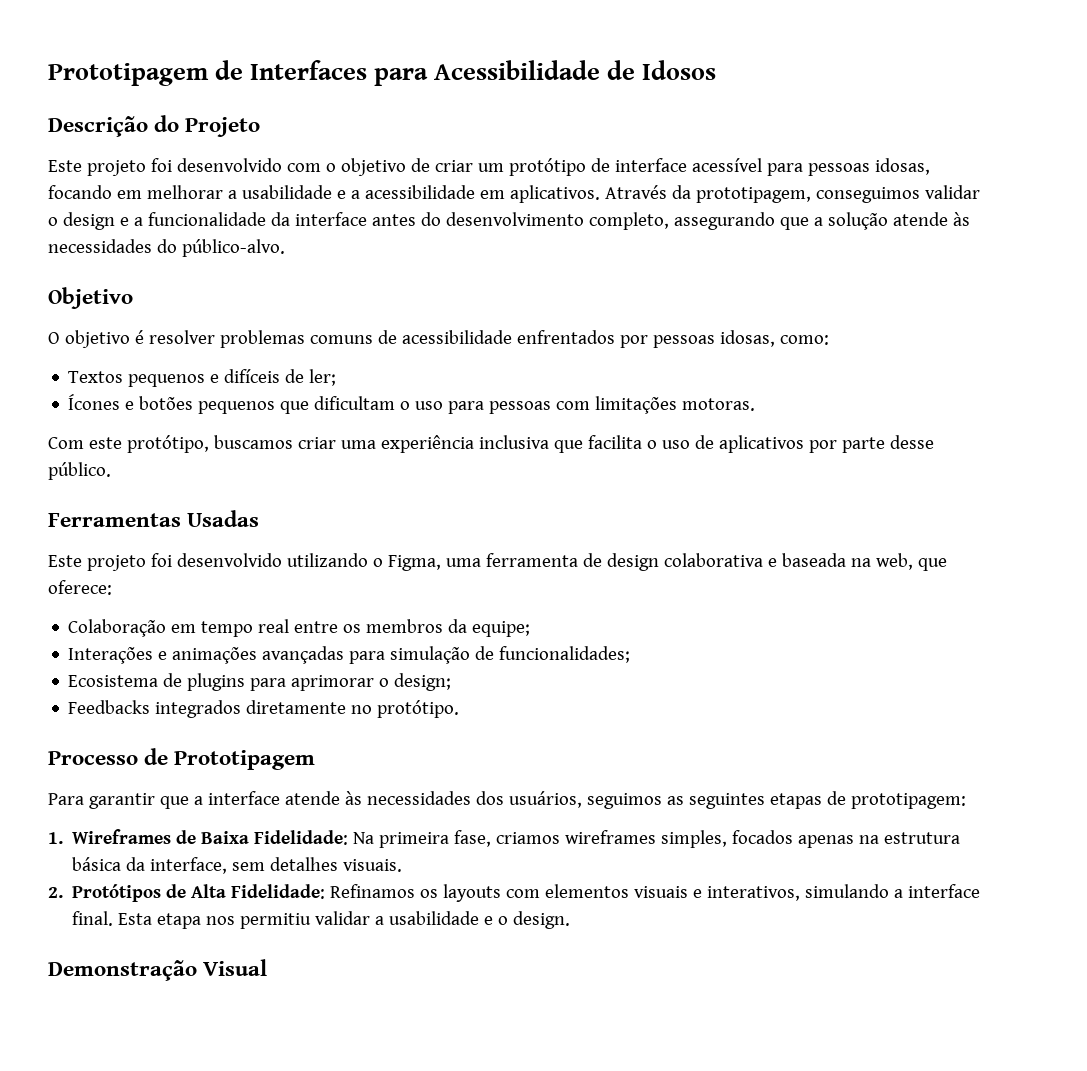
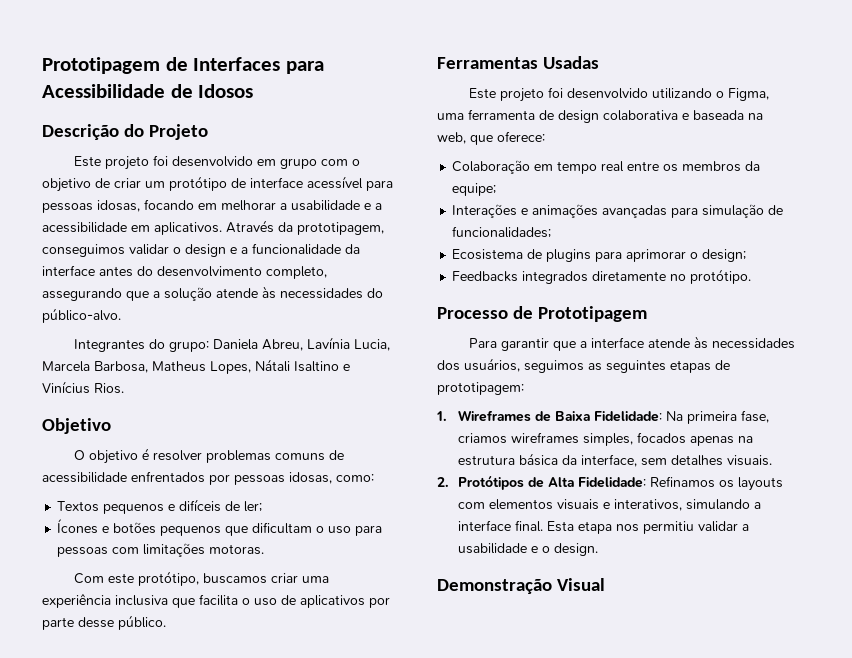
(282, 165) none -> [256,158,317,169] em grupo
(285, 248) none -> [73,337,390,352] [42,359,350,374] [42,381,124,394] // Integrantes do grupo: Daniela Abreu, Lavínia Lucia, Marcela Barbosa, Matheus Lopes, Nátali Isaltino e Vinícius Rios.

